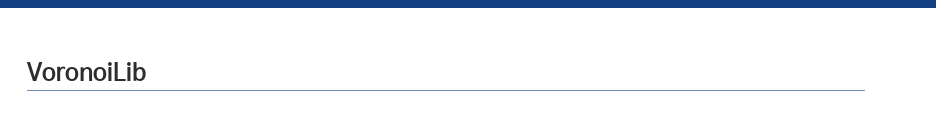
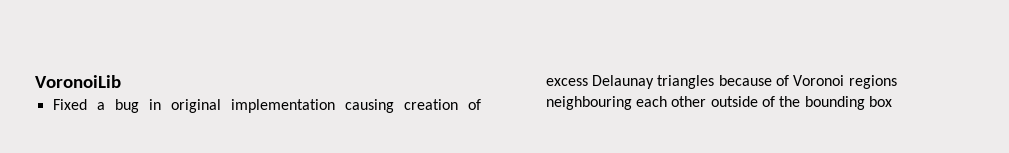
(146, 71) none -> [52,99,482,113] [545,75,897,89] [545,96,892,110] // Fixed a bug in original implementation causing creation of excess Delaunay triangles because of Voronoi regions neighbouring each other outside of the bounding box

